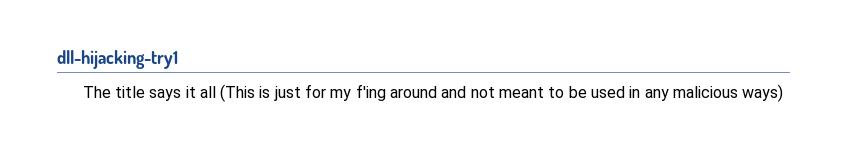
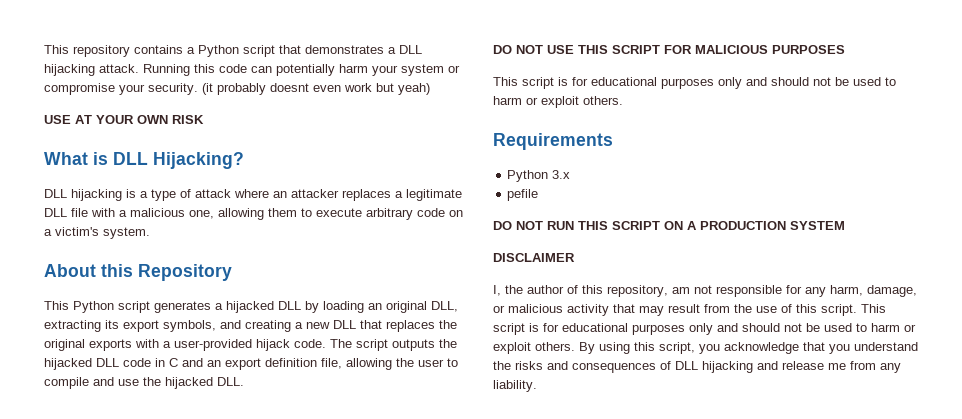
[57,50,178,69] [82,84,784,102] dll-hijacking-try1 // The title says it all (This is just for my f'ing around and not meant to be used in any malicious ways) -> [44,45,422,57] [44,64,460,76] [44,83,430,95] [44,115,204,124] [44,152,244,169] [44,189,462,201] [44,208,463,220] [44,227,150,239] [44,264,232,281] [44,301,458,313] [44,320,457,332] [44,339,457,351] [44,358,458,370] [44,377,244,389] [493,45,845,54] [493,77,896,89] [493,96,623,108] [493,133,613,150] [507,170,571,182] [507,189,539,201] [493,221,845,230] [493,253,575,262] [493,285,917,297] [493,304,886,316] [493,323,916,335] [493,342,918,354] [493,361,901,373] [493,380,537,392] This repository contains a Python script that demonstrates a DLL hijacking attack. Running this code can potentially harm your system or compromise your security. (it probably doesnt even work but yeah) // USE AT YOUR OWN RISK // What is DLL Hijacking? // DLL hijacking is a type of attack where an attacker replaces a legitimate DLL file with a malicious one, allowing them to execute arbitrary code on a victim's system. // About this Repository // This Python script generates a hijacked DLL by loading an original DLL, extracting its export symbols, and creating a new DLL that replaces the original exports with a user-provided hijack code. The script outputs the hijacked DLL code in C and an export definition file, allowing the user to compile and use the hijacked DLL. // DO NOT USE THIS SCRIPT FOR MALICIOUS PURPOSES // This script is for educational purposes only and should not be used to harm or exploit others. // Requirements // Python 3.x // pefile // DO NOT RUN THIS SCRIPT ON A PRODUCTION SYSTEM // DISCLAIMER // I, the author of this repository, am not responsible for any harm, damage, or malicious activity that may result from the use of this script. This script is for educational purposes only and should not be used to harm or exploit others. By using this script, you acknowledge that you understand the risks and consequences of DLL hijacking and release me from any liability.

